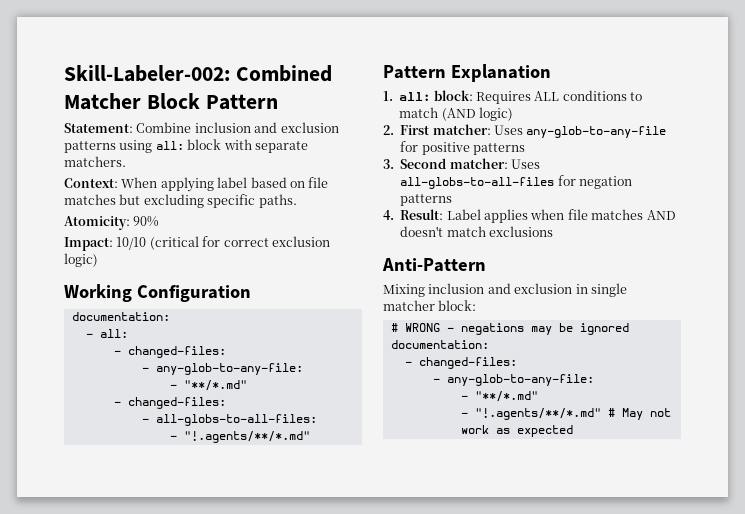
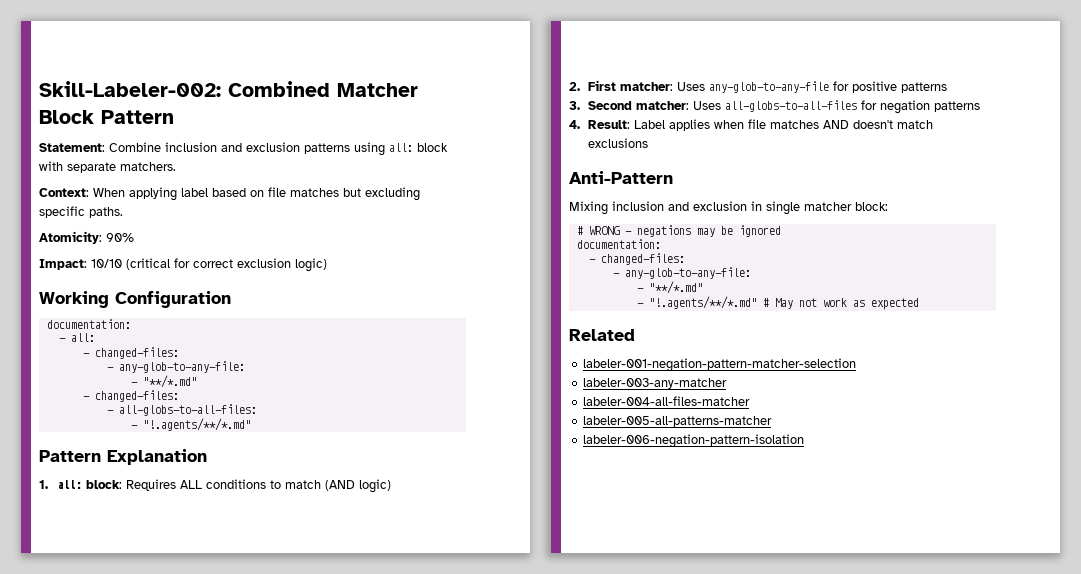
(573, 431) none -> [569,329,635,341] [583,358,857,372] [583,378,728,389] [583,396,751,406] [583,416,773,427] [583,434,805,448] // Related // labeler-001-negation-pattern-matcher-selection // labeler-003-any-matcher // labeler-004-all-files-matcher // labeler-005-all-patterns-matcher // labeler-006-negation-pattern-isolation

